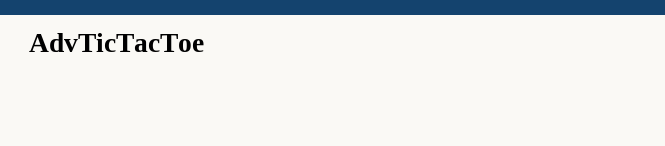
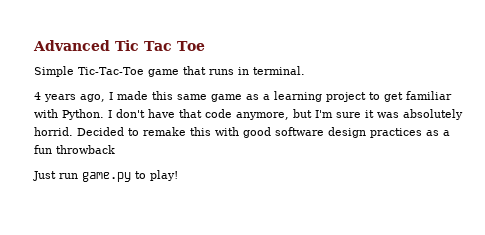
[29,33,204,52] AdvTicTacToe -> [33,40,205,51] [34,66,305,77] [34,91,452,102] [34,109,463,120] [34,127,450,138] [34,145,115,154] [33,170,178,182] Advanced Tic Tac Toe // Simple Tic-Tac-Toe game that runs in terminal. // 4 years ago, I made this same game as a learning project to get familiar with Python. I don't have that code anymore, but I'm sure it was absolutely horrid. Decided to remake this with good software design practices as a fun throwback // Just run game.py to play!

